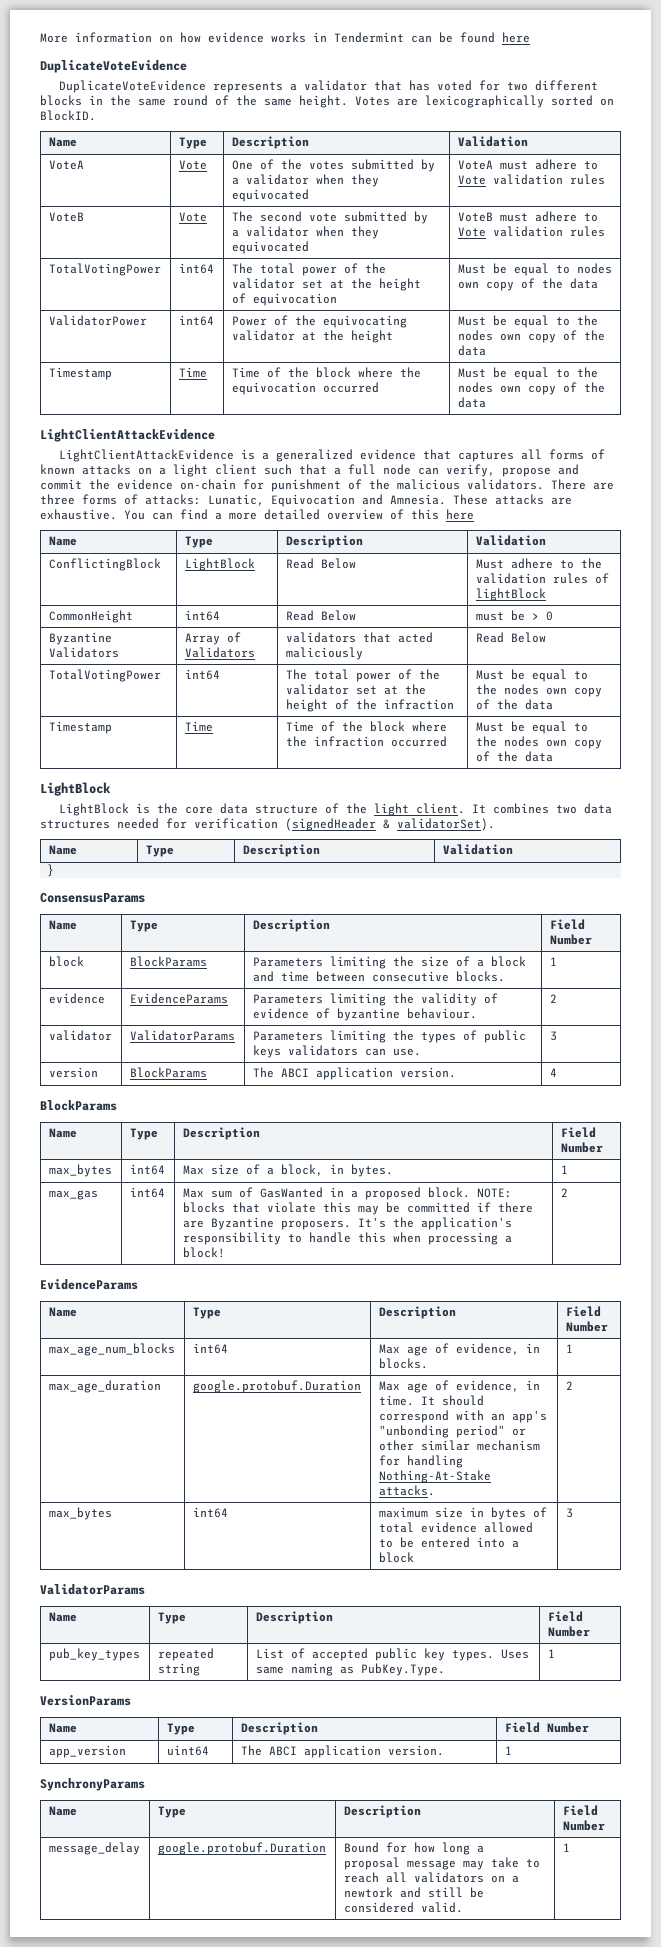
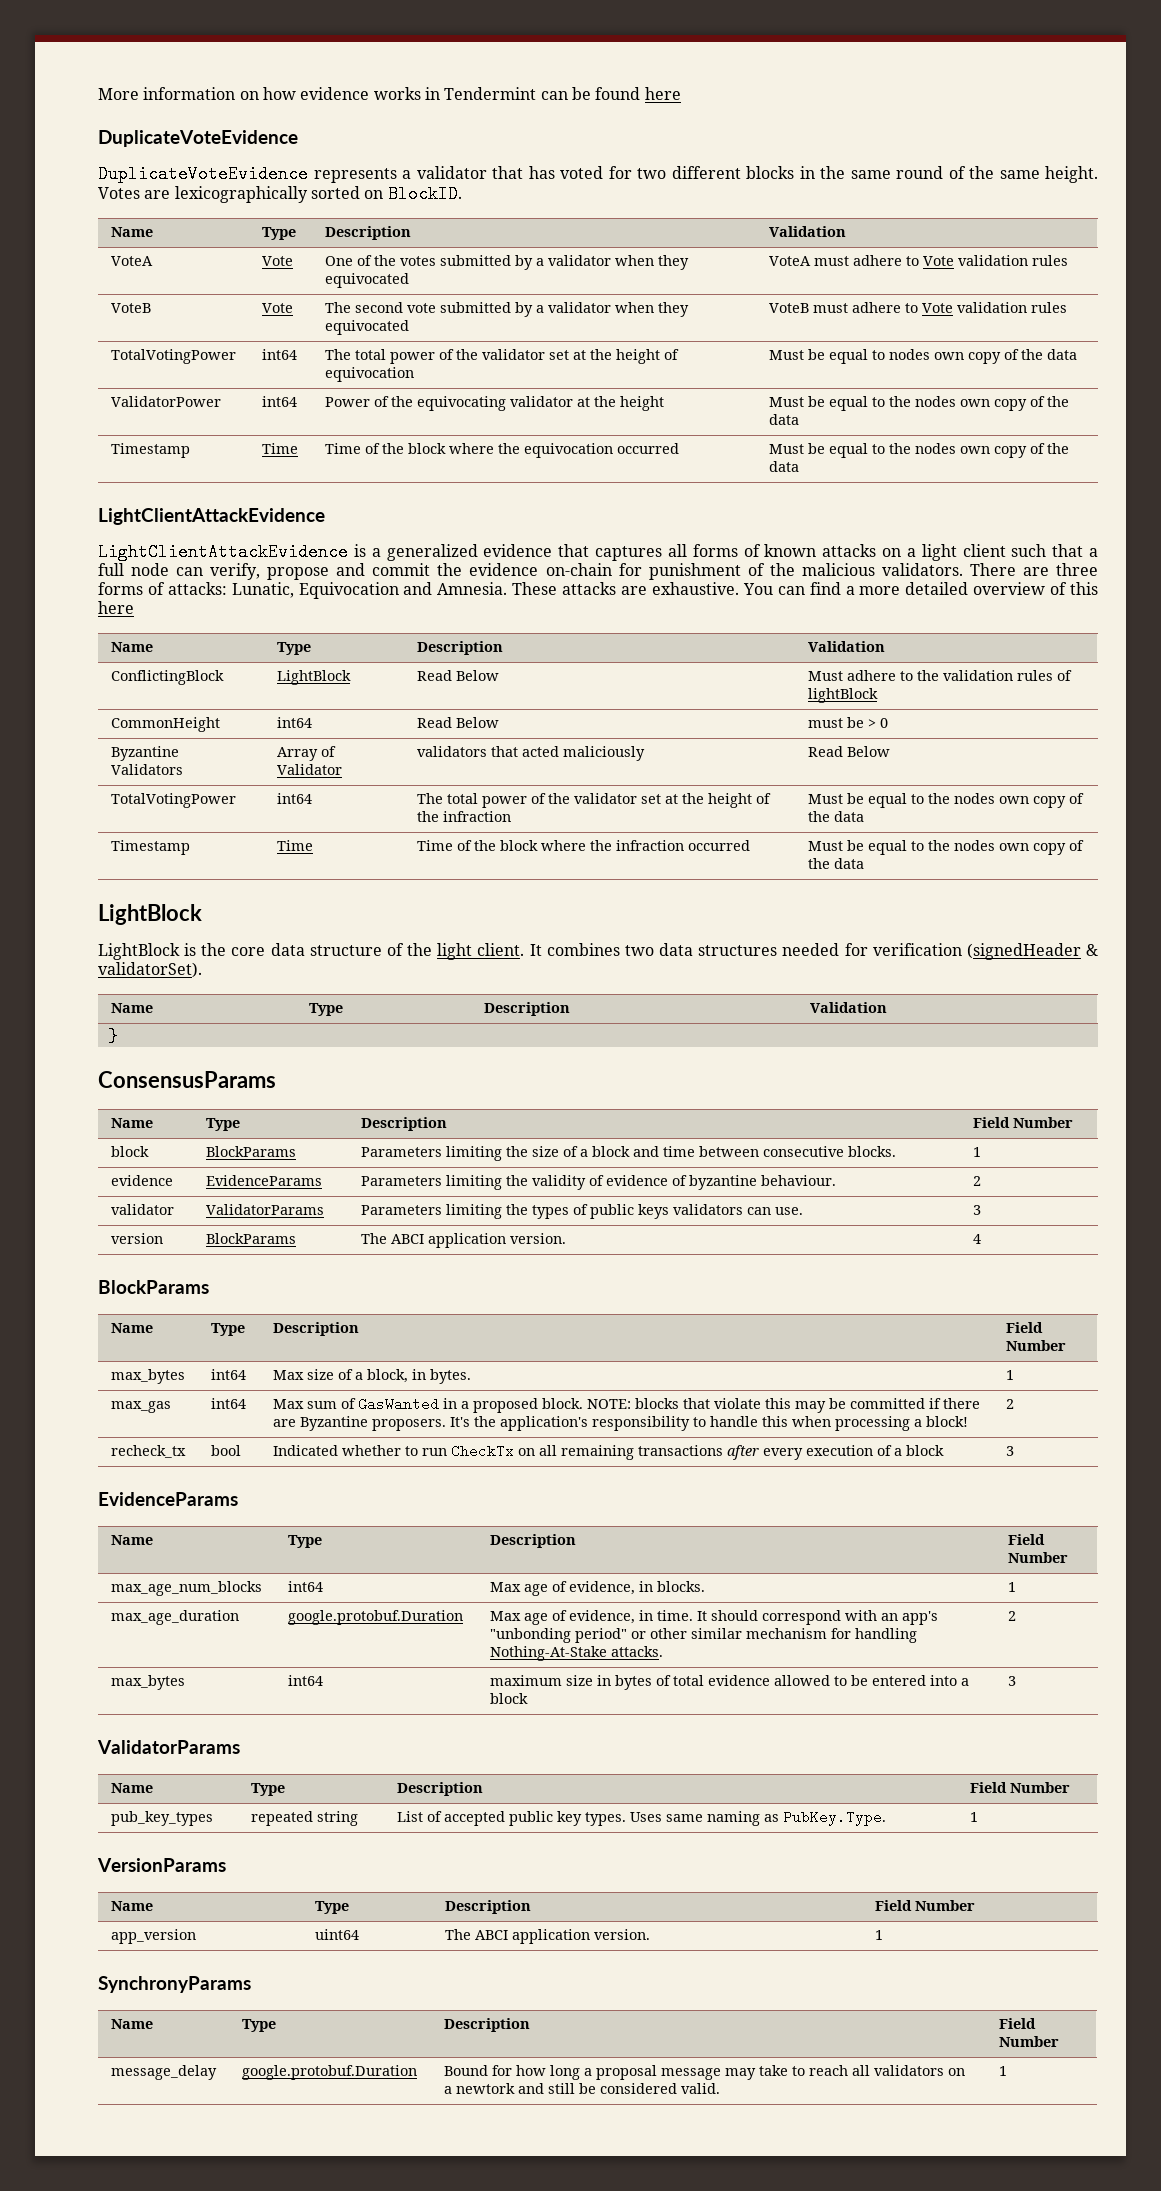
[184,647,255,658] Validators -> [276,764,342,775] Validator
(568, 1192) none -> [110,1445,186,1458] [210,1445,241,1456] [272,1444,944,1460] [1005,1446,1014,1456] // recheck_tx | bool | Indicated whether to run CheckTx on all remaining transactions after every execution of a block | 3

